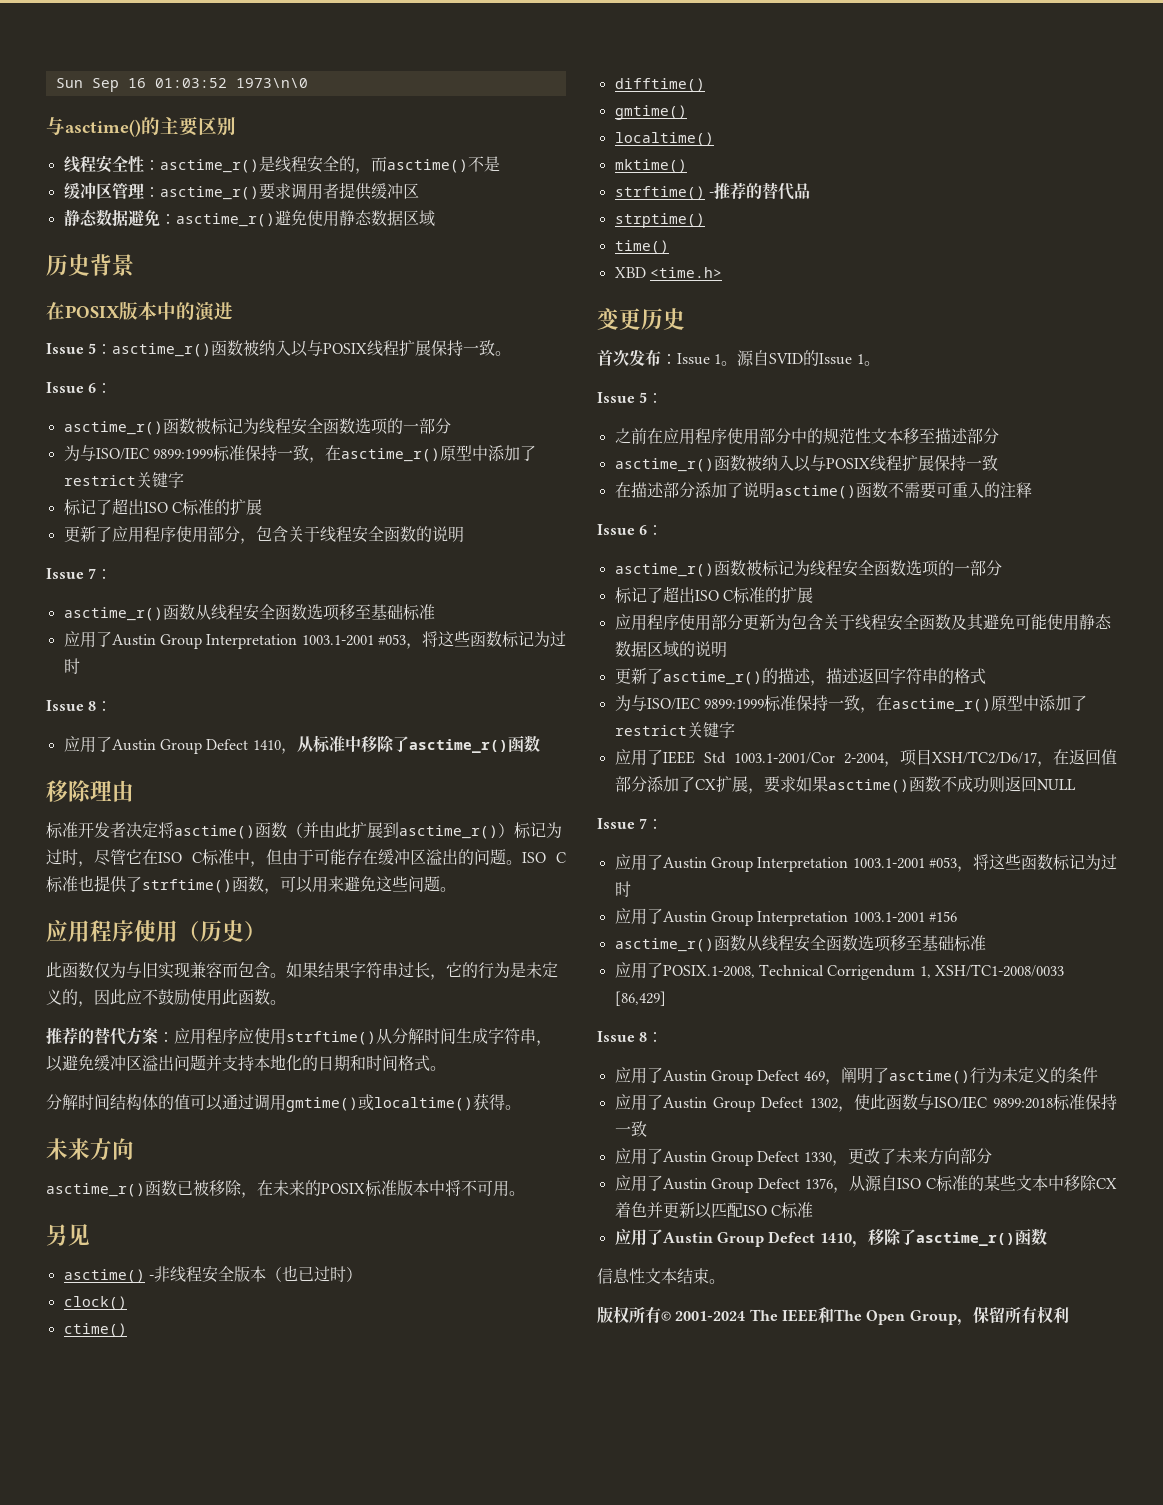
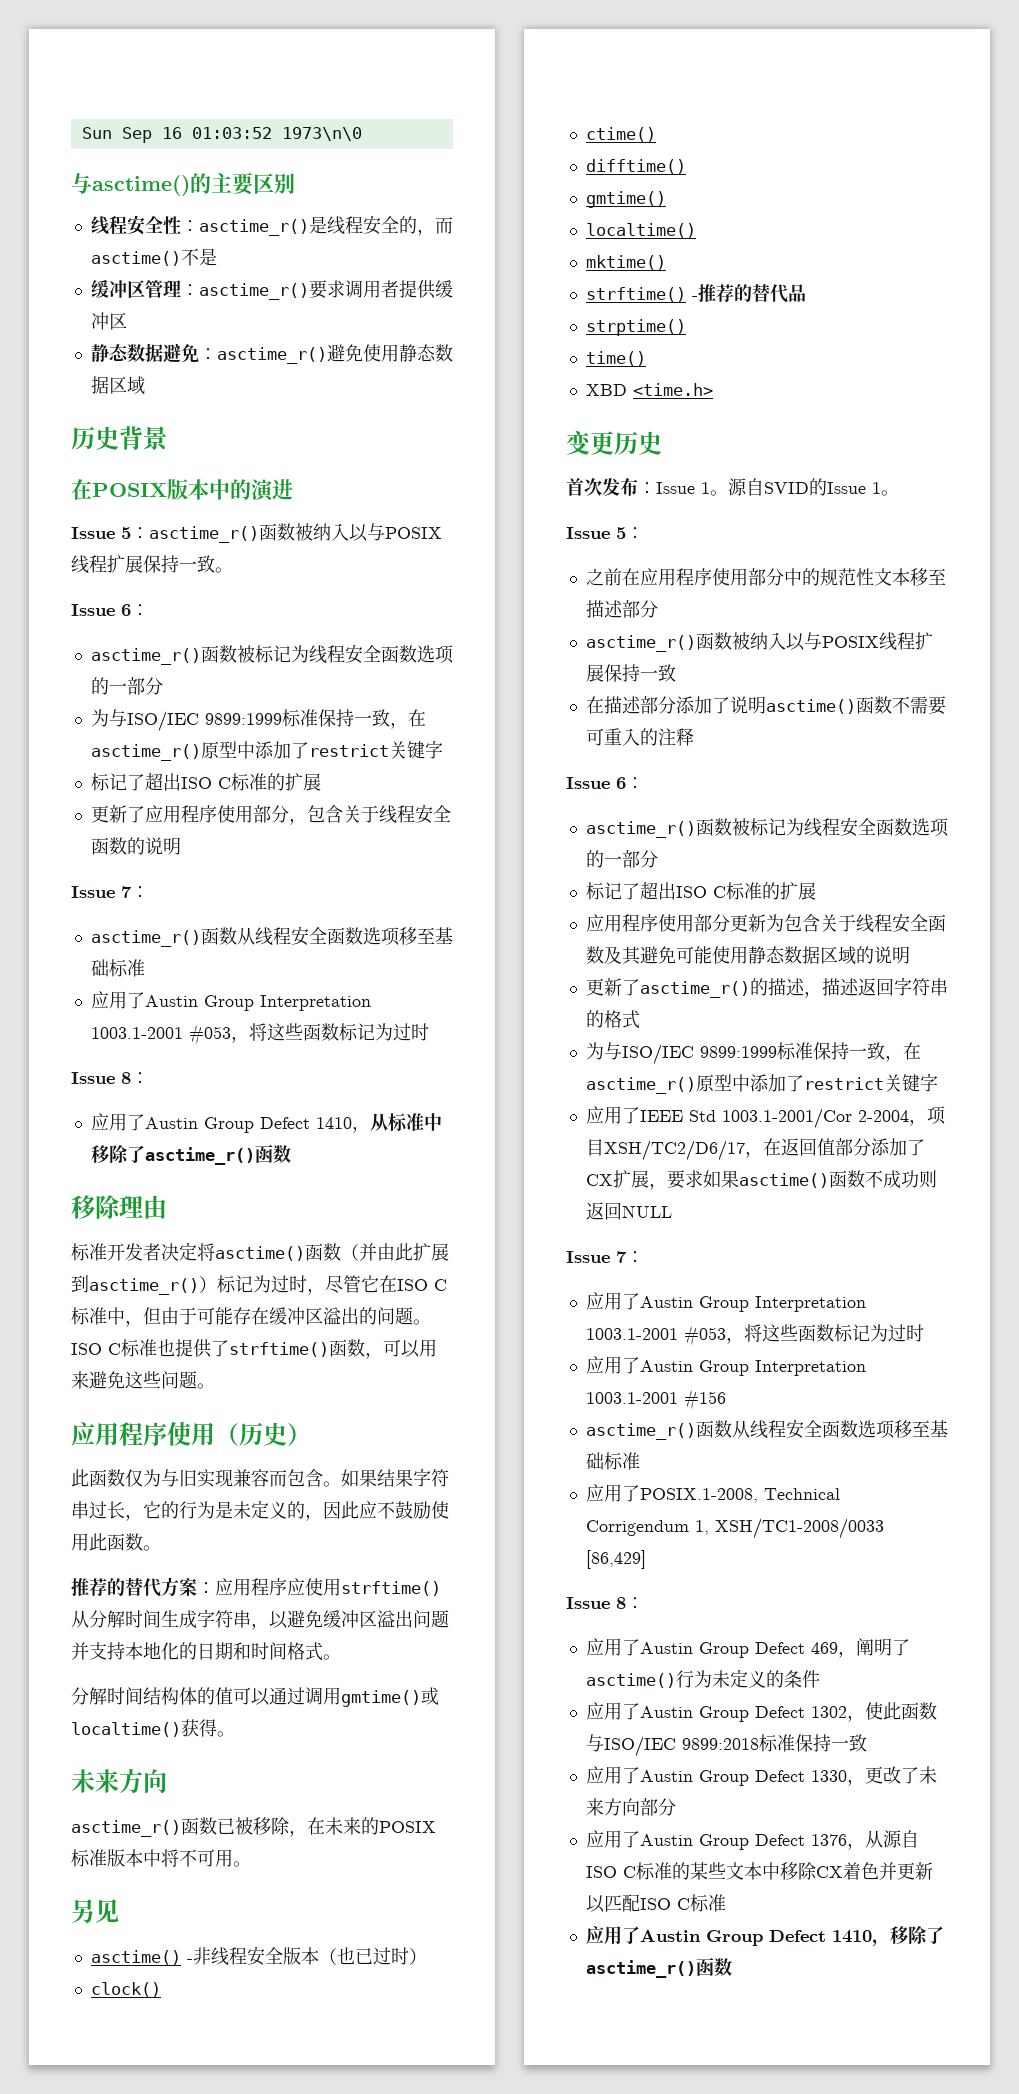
[597,1268,725,1284] [597,1306,1069,1326] // 信息性文本结束。 // 版权所有© 2001-2024 The IEEE和The Open Group，保留所有权利 -> (732, 1967) none

